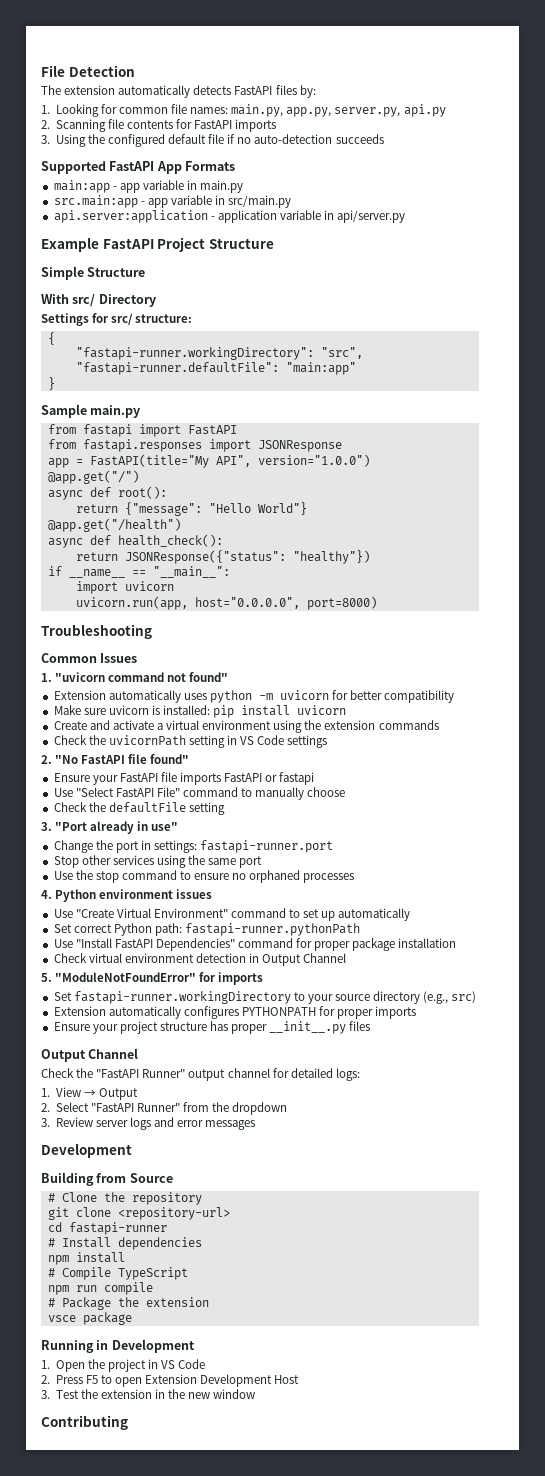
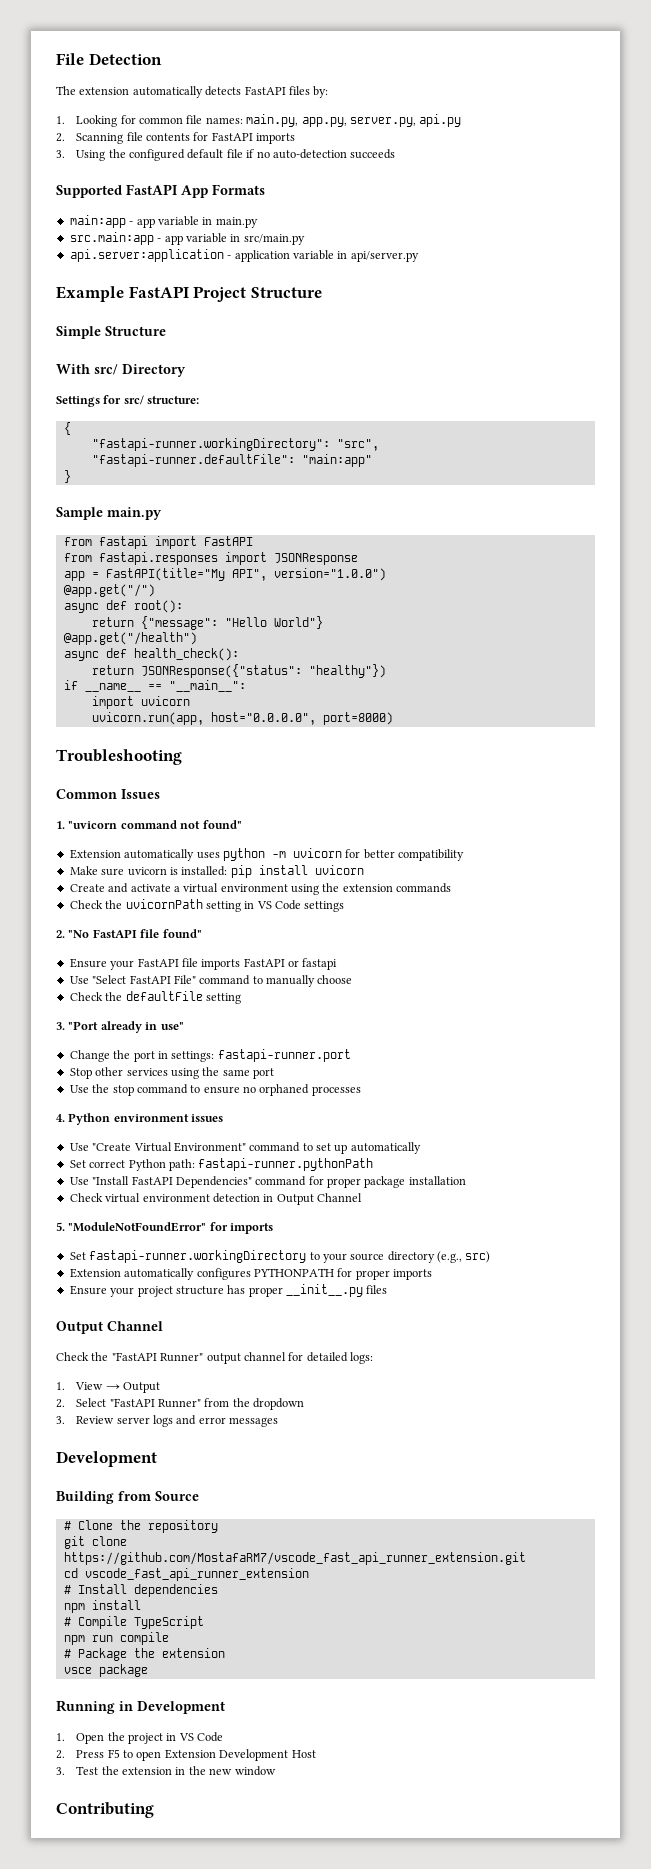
[117,1207,230,1220] <repository-url> -> [63,1552,526,1565] https://github.com/MostafaRM7/vscode_fast_api_runner_extension.git
[68,1222,167,1235] fastapi-runner -> [84,1568,309,1581] vscode_fast_api_runner_extension

